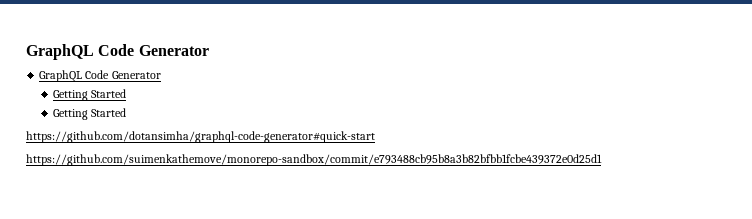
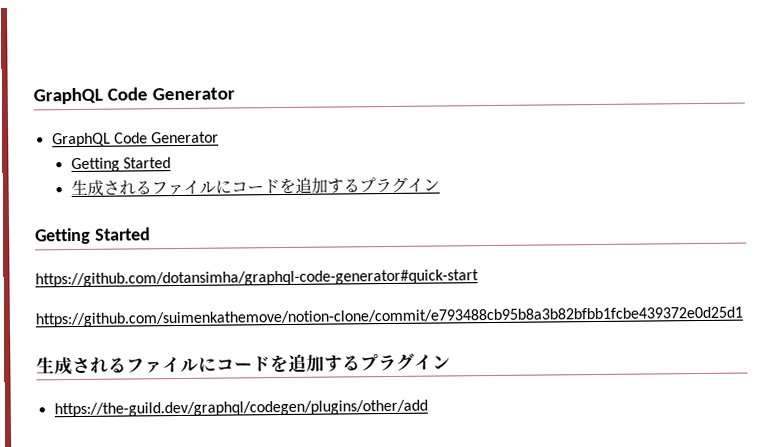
[53,108,127,120] [26,131,375,143] [26,154,602,166] Getting Started // https://github.com/dotansimha/graphql-code-generator#quick-start // https://github.com/suimenkathemove/monorepo-sandbox/commit/e793488cb95b8a3b82bfbb1fcbe439372e0d25d1 -> [70,176,440,196] [35,227,151,245] [35,269,479,288] [35,306,743,328] [36,353,451,376] [53,399,428,418] 生成されるファイルにコードを追加するプラグイン // Getting Started // https://github.com/dotansimha/graphql-code-generator#quick-start // https://github.com/suimenkathemove/notion-clone/commit/e793488cb95b8a3b82bfbb1fcbe439372e0d25d1 // 生成されるファイルにコードを追加するプラグイン // https://the-guild.dev/graphql/codegen/plugins/other/add

